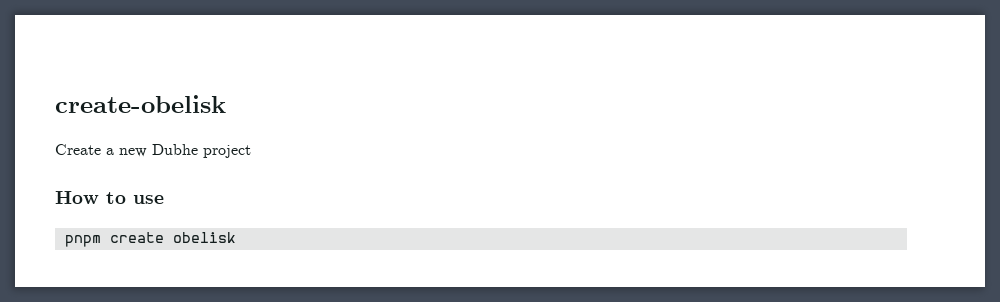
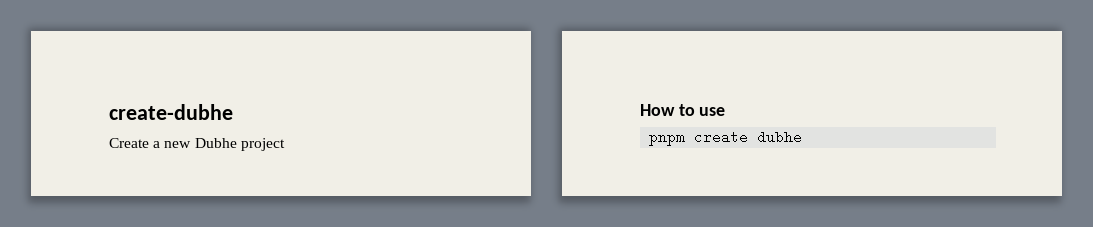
[55,95,226,113] create-obelisk -> [109,104,233,120] create-dubhe
[172,232,236,243] obelisk -> [757,130,803,144] dubhe

